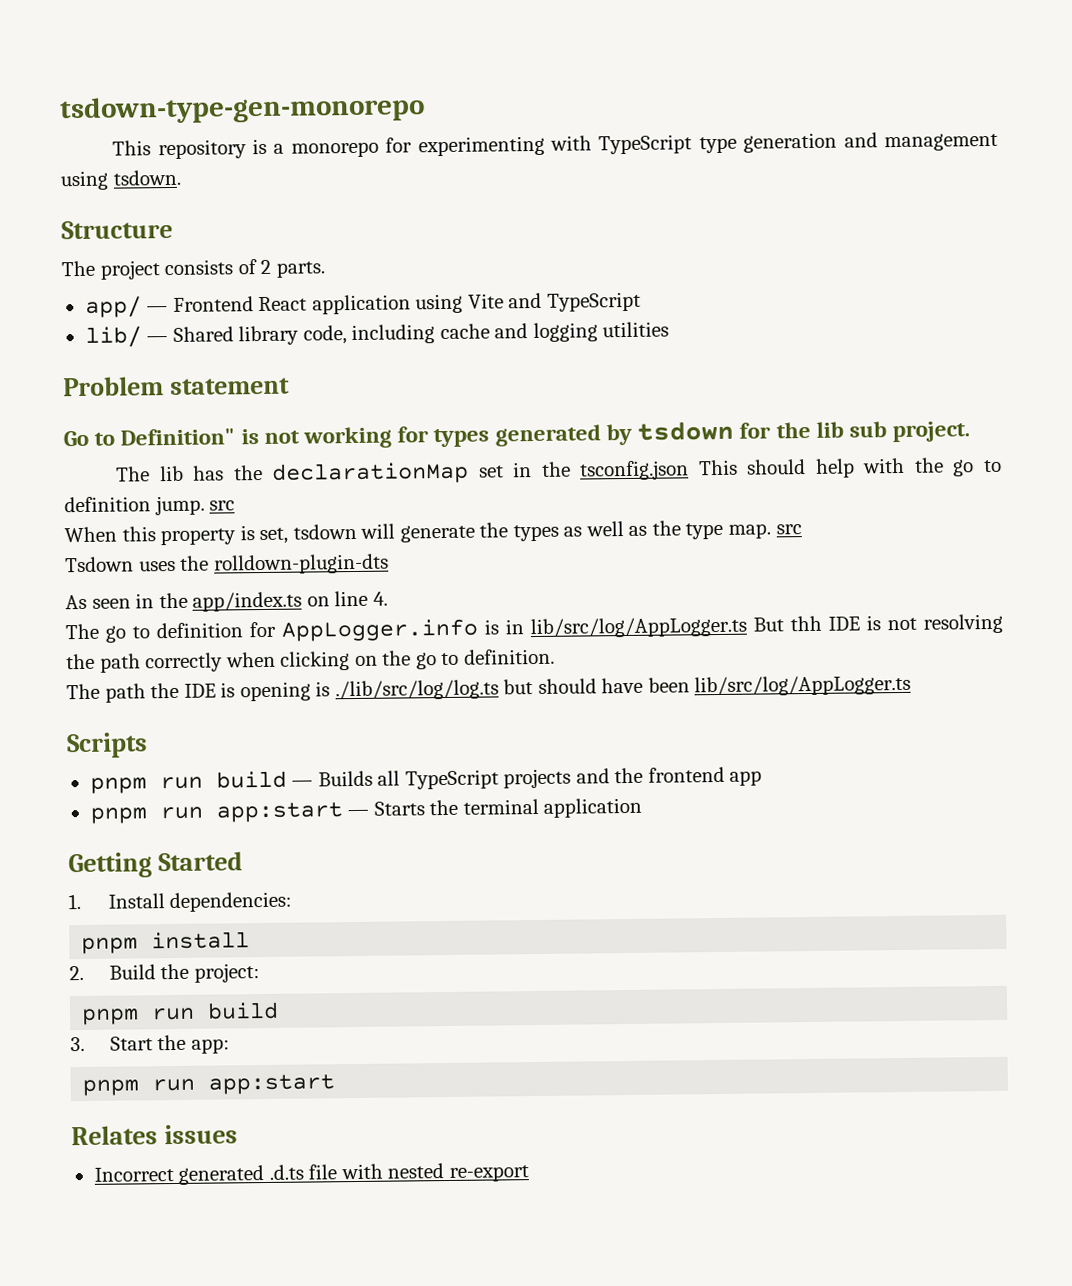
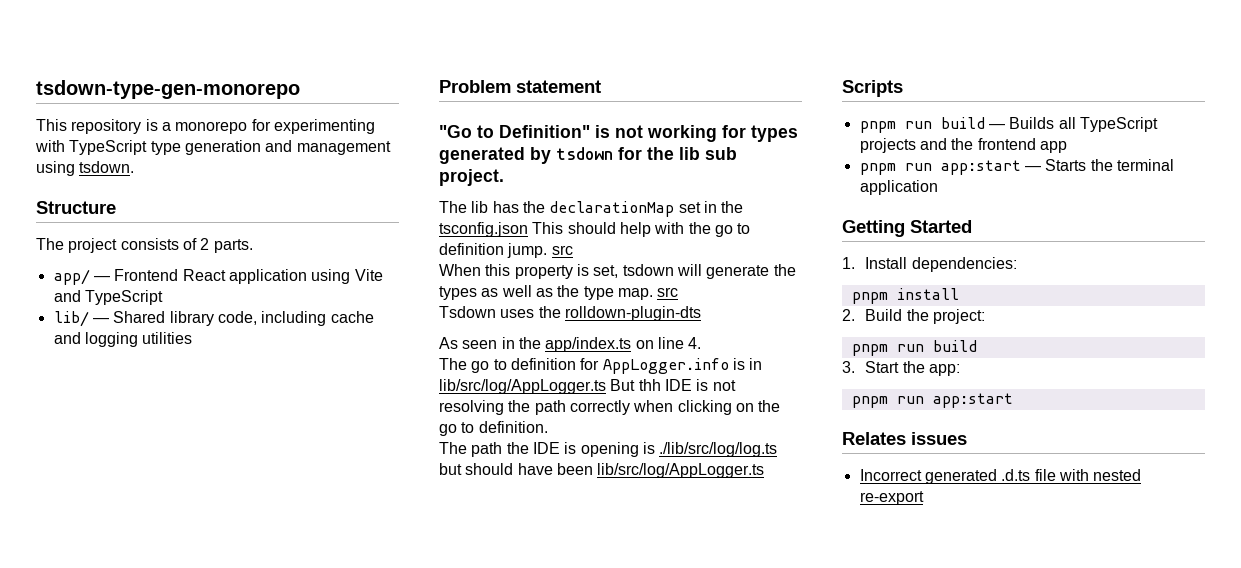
[63,430,89,447] Go -> [439,125,472,138] "Go

